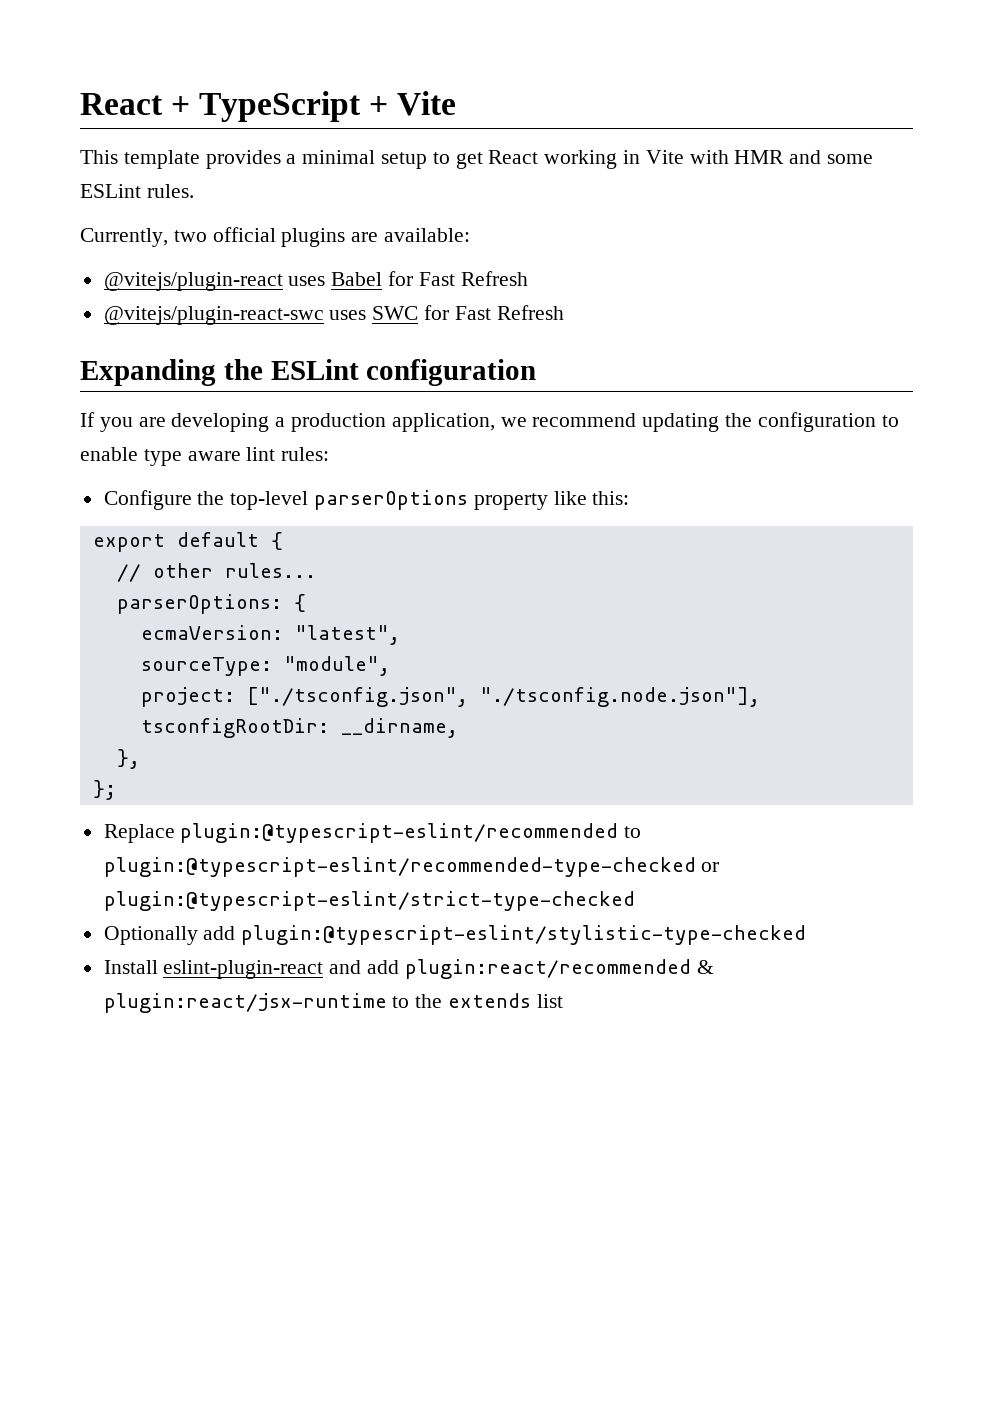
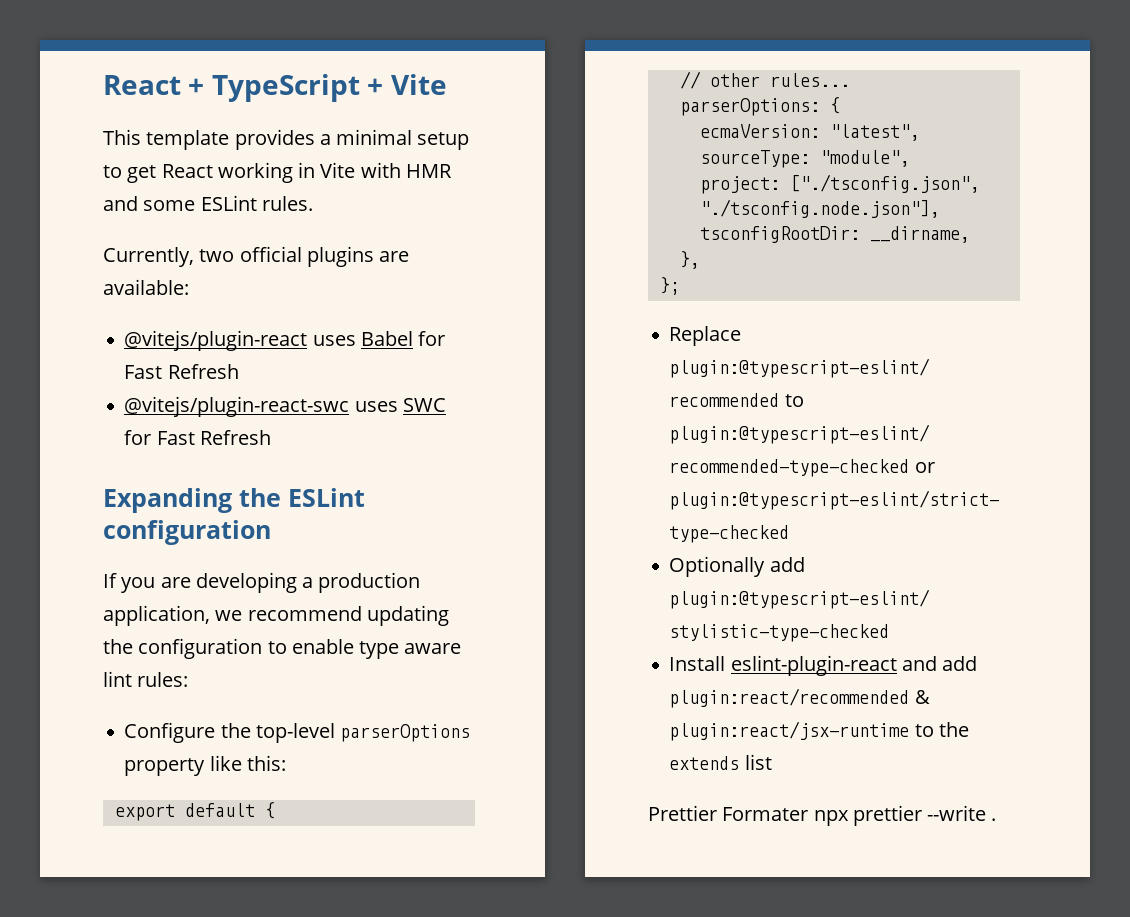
(563, 1001) none -> [648,805,997,826] // Prettier Formater npx prettier --write .

